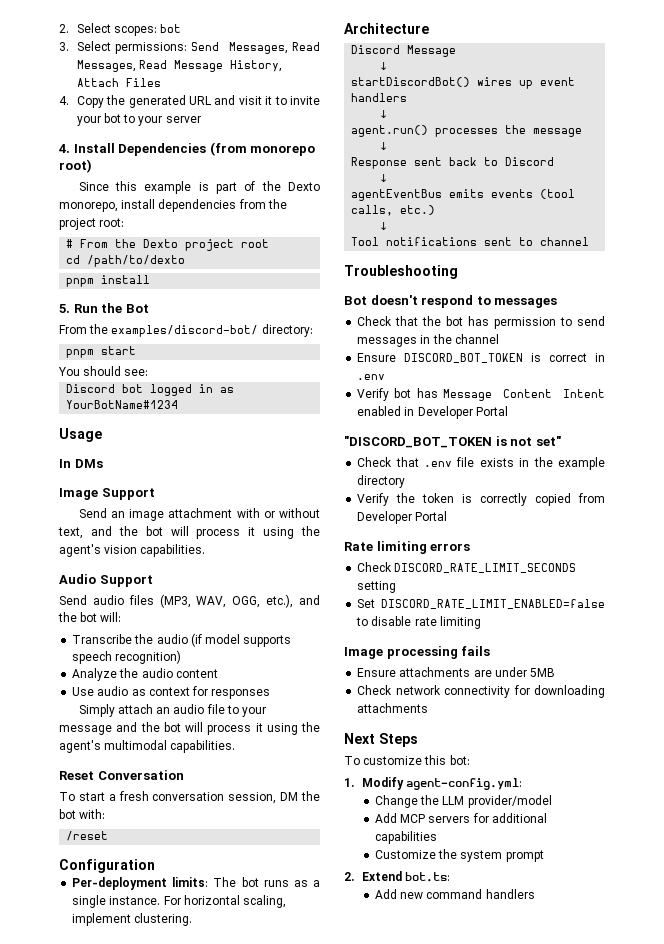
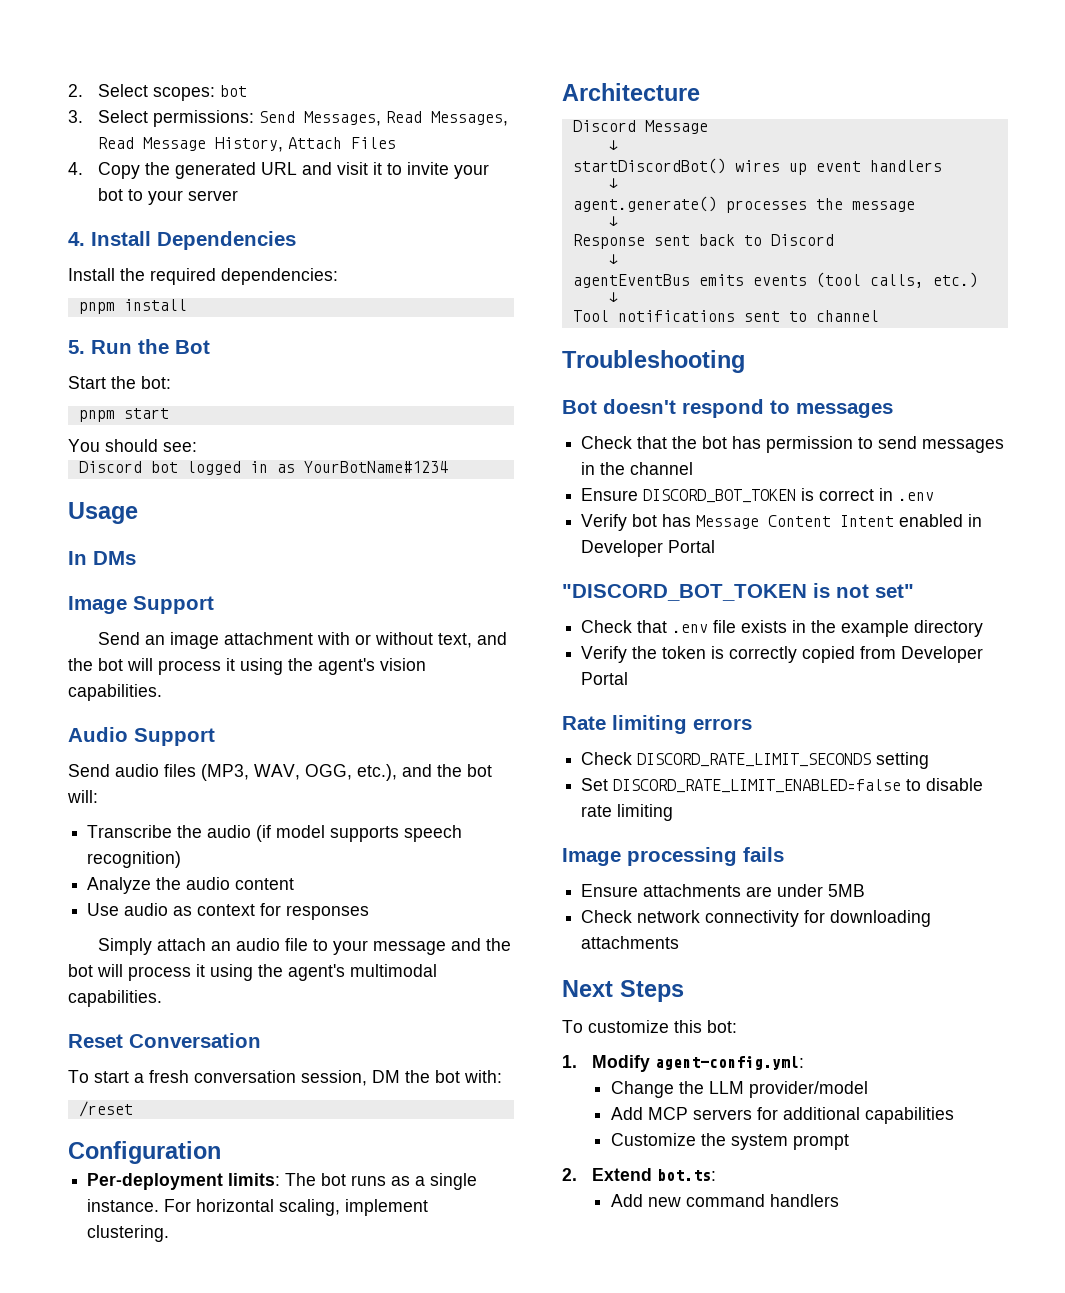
[209,142,316,156] [59,159,92,173] [78,181,320,194] [59,199,287,212] [59,218,125,230] [66,239,270,251] [66,255,186,267] (from monorepo root) // Since this example is part of the Dexto monorepo, install dependencies from the project root: // # From the Dexto project root // cd /path/to/dexto -> [68,268,338,285] // Install the required dependencies:
[59,324,313,337] From the examples/discord-bot/ directory: -> [68,376,171,389] Start the bot:
[351,125,429,137] agent.run() -> [572,196,717,212] agent.generate()

